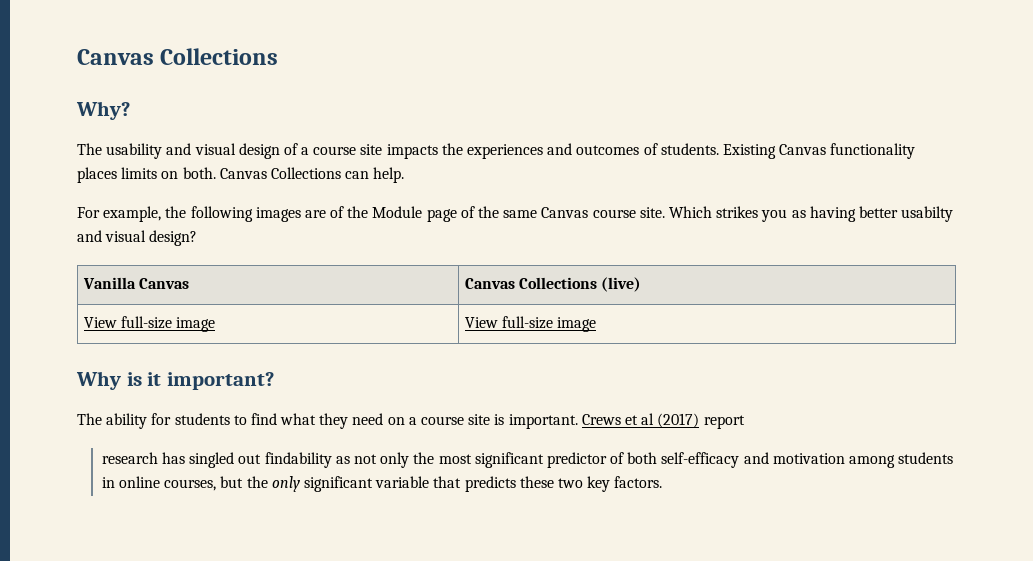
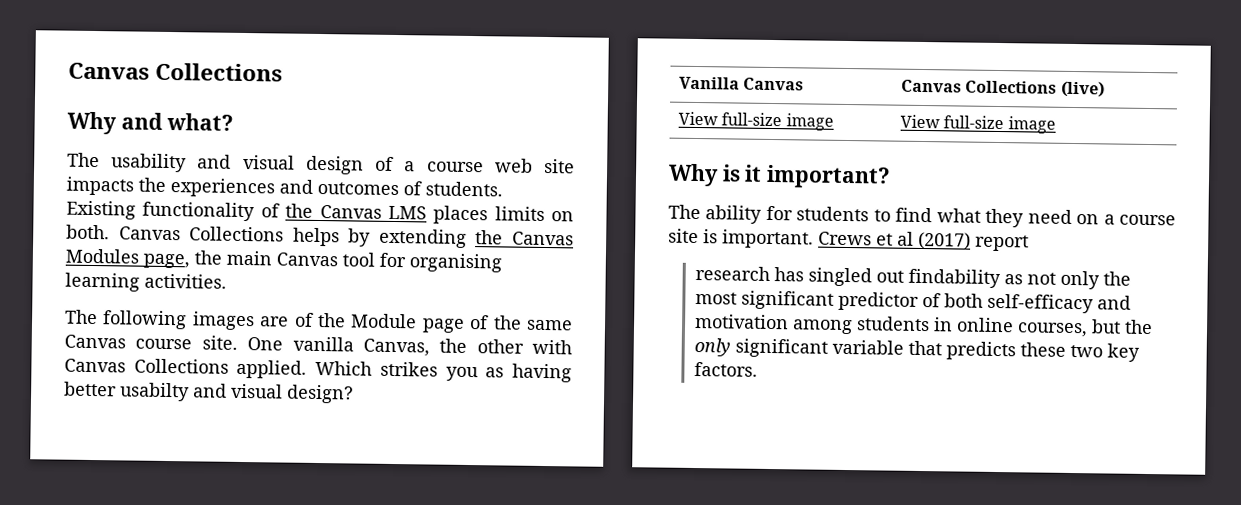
[76,101,130,120] Why? -> [67,111,235,135] Why and what?
(357, 150) none -> [494,158,533,173] web
[779,143,916,159] Canvas functionality -> [142,201,427,222] functionality of the Canvas LMS
[345,167,405,183] [77,206,187,222] can help. // For example, the -> [292,227,574,248] [65,248,502,273] [65,272,227,292] [65,309,98,325] helps by extending the Canvas Modules page, the main Canvas tool for organising learning activities. // The
(665, 212) none -> [247,336,572,357] [64,358,308,379] One vanilla Canvas, the other with Canvas Collections applied.

